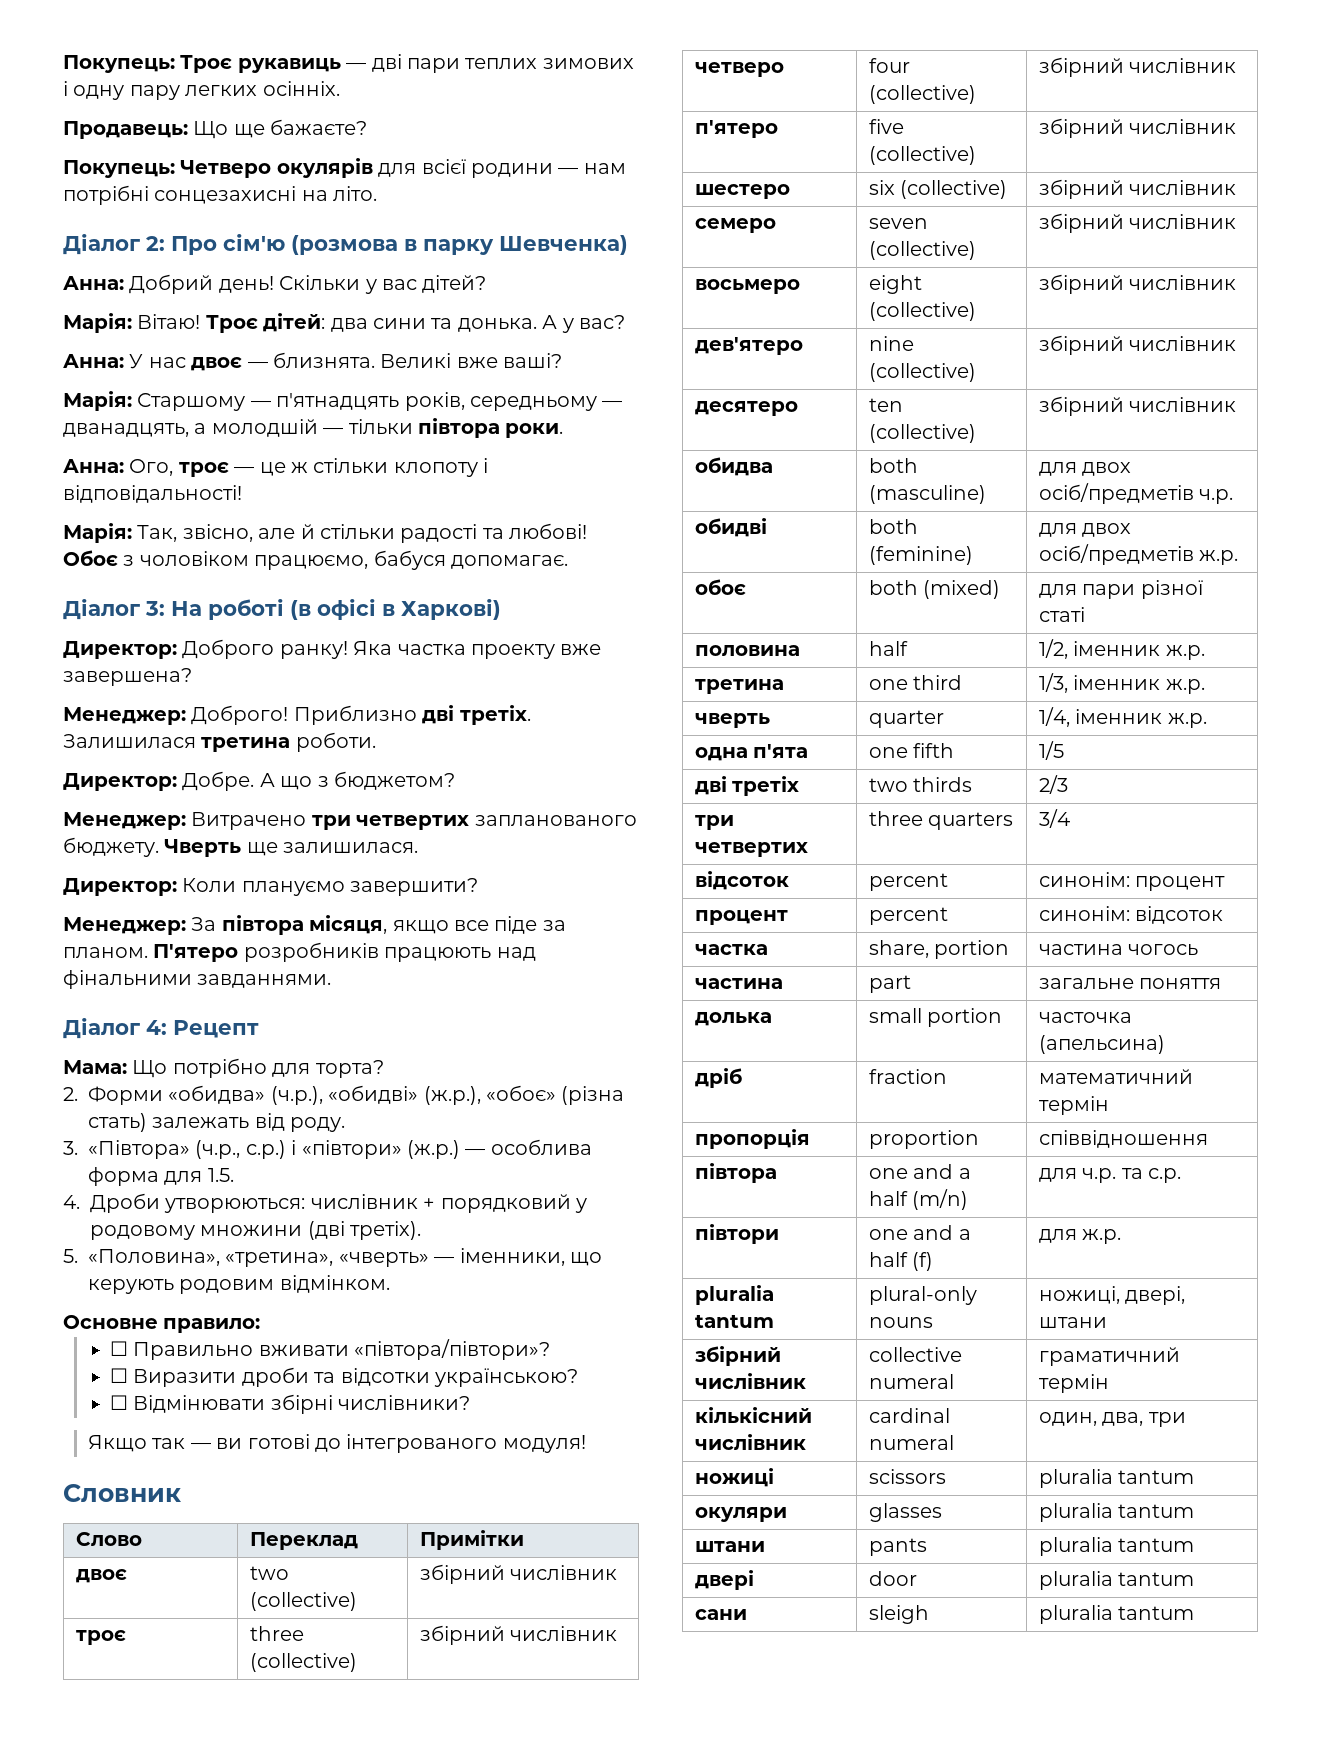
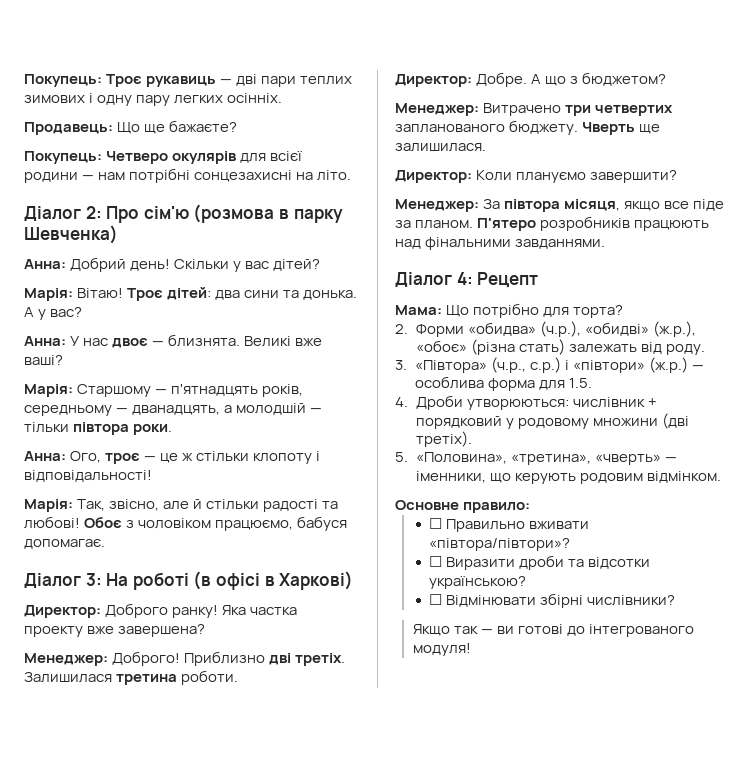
[63,1484,181,1502] [76,1532,143,1546] [250,1532,359,1550] [420,1530,525,1550] [76,1569,128,1583] [250,1566,290,1580] [250,1592,358,1611] [420,1564,618,1584] [76,1630,127,1645] [250,1626,305,1641] [250,1653,358,1672] [420,1625,618,1645] [695,62,785,77] [869,58,911,73] [869,85,977,104] [1039,57,1237,77] [695,120,779,138] [869,119,905,134] [869,146,977,165] [1039,118,1237,138] [695,184,791,199] [869,180,1008,199] [1039,179,1237,199] [695,218,777,233] [869,218,929,229] [869,241,977,260] [1039,213,1237,233] [695,279,801,294] [869,275,923,294] [869,302,977,321] [1039,274,1237,294] [695,337,804,355] [869,336,915,351] [869,363,977,382] [1039,335,1237,355] [695,401,799,416] [869,398,904,412] [869,424,977,443] [1039,396,1237,416] [695,457,774,476] [869,458,919,473] [869,485,987,504] [1039,462,1132,476] [1039,483,1234,504] [695,518,768,537] [869,519,919,534] [869,546,974,565] [1039,523,1132,537] [1039,544,1239,565] [695,579,747,595] [869,580,1001,599] [1039,580,1203,599] [1039,607,1086,622] [695,645,801,656] [869,641,909,656] [1039,639,1205,660] [695,679,785,694] [869,675,963,690] [1039,673,1205,694] [695,713,771,728] [869,710,945,728] [1039,707,1207,728] [695,744,809,761] [869,743,955,758] [1039,741,1065,760] [695,776,800,796] [869,777,973,792] [1039,775,1069,794] [695,815,735,830] [695,842,809,857] [869,811,1014,830] [1039,809,1071,828] [695,871,790,890] [869,873,949,891] [1039,872,1226,891] [695,910,789,925] [869,907,949,925] [1039,906,1224,924] [695,944,769,955] [869,940,1010,959] [1039,944,1199,956] [695,978,784,989] [869,975,912,993] [1039,978,1222,990] [695,1012,773,1026] [869,1008,1003,1027] [1039,1012,1133,1023] [1039,1035,1166,1054] [695,1068,743,1088] [869,1069,948,1084] [1039,1069,1194,1084] [1039,1096,1110,1115] [695,1129,811,1149] [869,1130,980,1149] [1039,1130,1209,1148] [695,1163,778,1183] [869,1164,971,1179] [869,1189,969,1210] [1039,1168,1182,1183] [695,1224,780,1244] [869,1225,971,1240] [869,1252,934,1271] [1039,1229,1122,1244] [695,1285,775,1305] [695,1314,775,1328] [869,1286,978,1305] [869,1317,934,1328] [1039,1286,1186,1305] [1039,1317,1108,1328] [695,1346,782,1366] [695,1373,807,1389] [869,1347,963,1362] [869,1374,955,1389] [1039,1347,1181,1366] [1039,1374,1110,1393] [695,1407,813,1423] [695,1434,807,1450] [869,1408,951,1423] [869,1435,955,1450] [1039,1412,1186,1427] [695,1468,775,1487] [869,1469,947,1484] [1039,1469,1195,1488] [695,1507,788,1522] [869,1503,943,1522] [1039,1503,1195,1522] [695,1541,766,1552] [869,1538,928,1556] [1039,1537,1195,1556] [695,1570,755,1590] [869,1571,918,1586] [1039,1571,1195,1590] [695,1609,748,1620] [869,1605,930,1624] [1039,1605,1195,1624] // Словник // Слово | Переклад | Примітки // двоє | two (collective) | збірний числівник // троє | three (collective) | збірний числівник // четверо | four (collective) | збірний числівник // п'ятеро | five (collective) | збірний числівник // шестеро | six (collective) | збірний числівник // семеро | seven (collective) | збірний числівник // восьмеро | eight (collective) | збірний числівник // дев'ятеро | nine (collective) | збірний числівник // десятеро | ten (collective) | збірний числівник // обидва | both (masculine) | для двох осіб/предметів ч.р. // обидві | both (feminine) | для двох осіб/предметів ж.р. // обоє | both (mixed) | для пари різної статі // половина | half | 1/2, іменник ж.р. // третина | one third | 1/3, іменник ж.р. // чверть | quarter | 1/4, іменник ж.р. // одна п'ята | one fifth | 1/5 // дві третіх | two thirds | 2/3 // три четвертих | three quarters | 3/4 // відсоток | percent | синонім: процент // процент | percent | синонім: відсоток // частка | share, portion | частина чогось // частина | part | загальне поняття // долька | small portion | часточка (апельсина) // дріб | fraction | математичний термін // пропорція | proportion | співвідношення // півтора | one and a half (m/n) | для ч.р. та с.р. // півтори | one and a half (f) | для ж.р. // pluralia tantum | plural-only nouns | ножиці, двері, штани // збірний числівник | collective numeral | граматичний термін // кількісний числівник | cardinal numeral | один, два, три // ножиці | scissors | pluralia tantum // окуляри | glasses | pluralia tantum // штани | pants | pluralia tantum // двері | door | pluralia tantum // сани | sleigh | pluralia tantum -> (471, 649) none

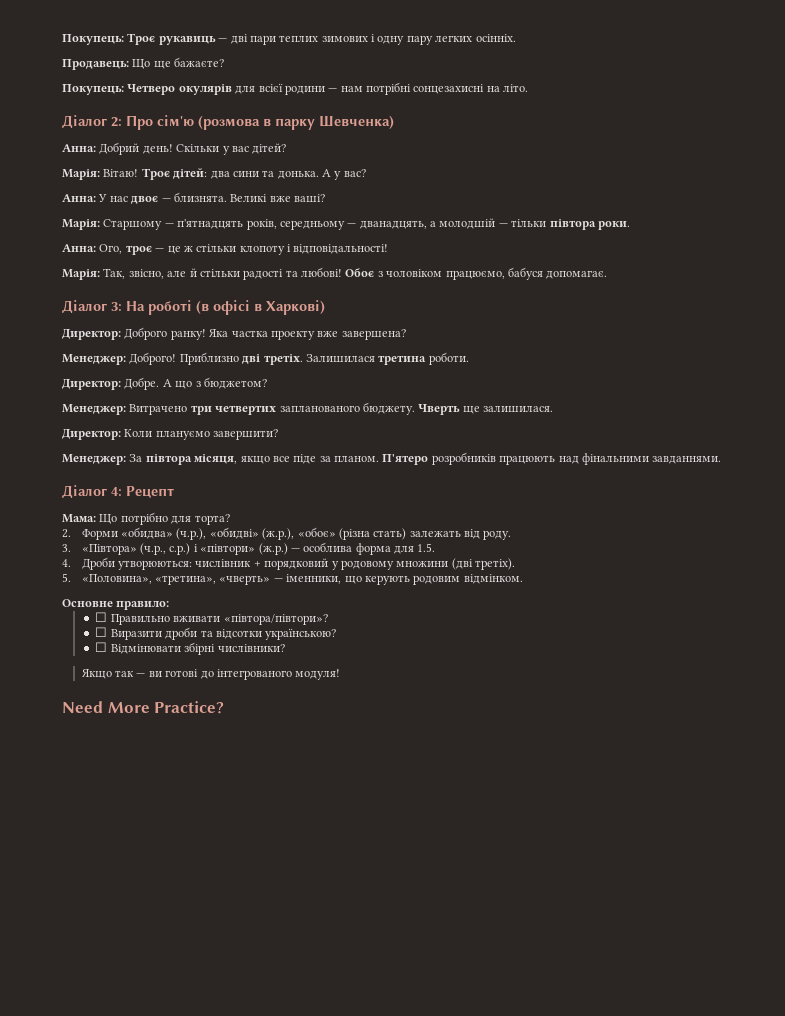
(471, 649) none -> [62,701,225,714] // Need More Practice?

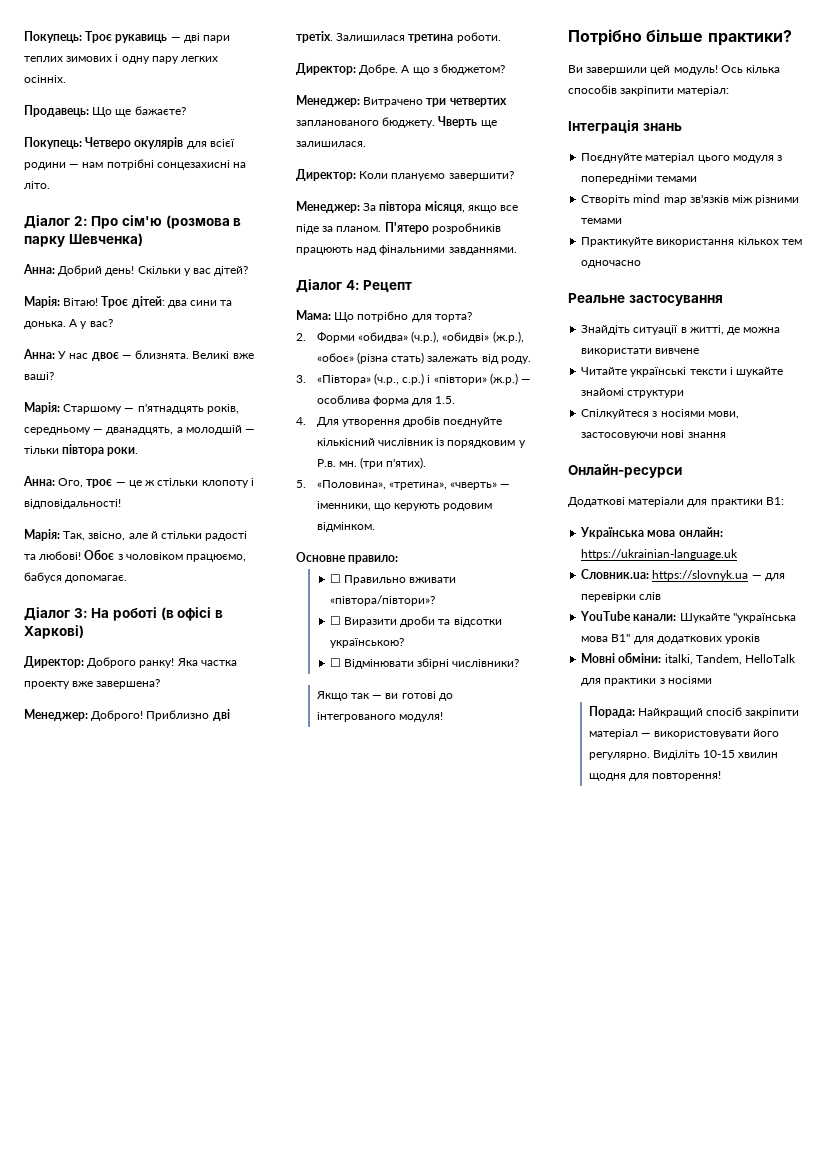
[81,557,516,570] Дроби утворюються: числівник + порядковий у родовому множини (дві третіх). -> [316,416,503,427] [316,438,526,448] [316,457,427,469] Для утворення дробів поєднуйте кількісний числівник із порядковим у Р.в. мн. (три п'ятих).
[62,701,225,714] Need More Practice? -> [568,29,792,46] [568,65,781,75] [568,85,730,96] [568,120,682,134] [581,153,783,163] [581,174,698,184] [581,194,800,205] [581,218,623,224] [581,237,802,247] [581,260,642,268] [568,293,723,306] [581,325,781,335] [581,348,700,356] [581,367,784,377] [581,388,685,398] [581,409,739,419] [581,430,726,440] [568,464,682,478] [568,497,784,507] [580,527,723,539] [581,549,739,560] [581,569,785,581] [581,592,662,602] [580,611,796,623] [581,634,761,644] [581,652,797,665] [581,676,712,686] [588,706,800,718] [588,729,780,739] [588,750,779,760] [588,771,722,781] Потрібно більше практики? // Ви завершили цей модуль! Ось кілька способів закріпити матеріал: // Інтеграція знань // Поєднуйте матеріал цього модуля з попередніми темами // Створіть mind map зв'язків між різними темами // Практикуйте використання кількох тем одночасно // Реальне застосування // Знайдіть ситуації в житті, де можна використати вивчене // Читайте українські тексти і шукайте знайомі структури // Спілкуйтеся з носіями мови, застосовуючи нові знання // Онлайн-ресурси // Додаткові матеріали для практики B1: // Українська мова онлайн: https://ukrainian-language.uk // Словник.ua: https://slovnyk.ua — для перевірки слів // YouTube канали: Шукайте "українська мова B1" для додаткових уроків // Мовні обміни: italki, Tandem, HelloTalk для практики з носіями // Порада: Найкращий спосіб закріпити матеріал — використовувати його регулярно. Виділіть 10-15 хвилин щодня для повторення!

